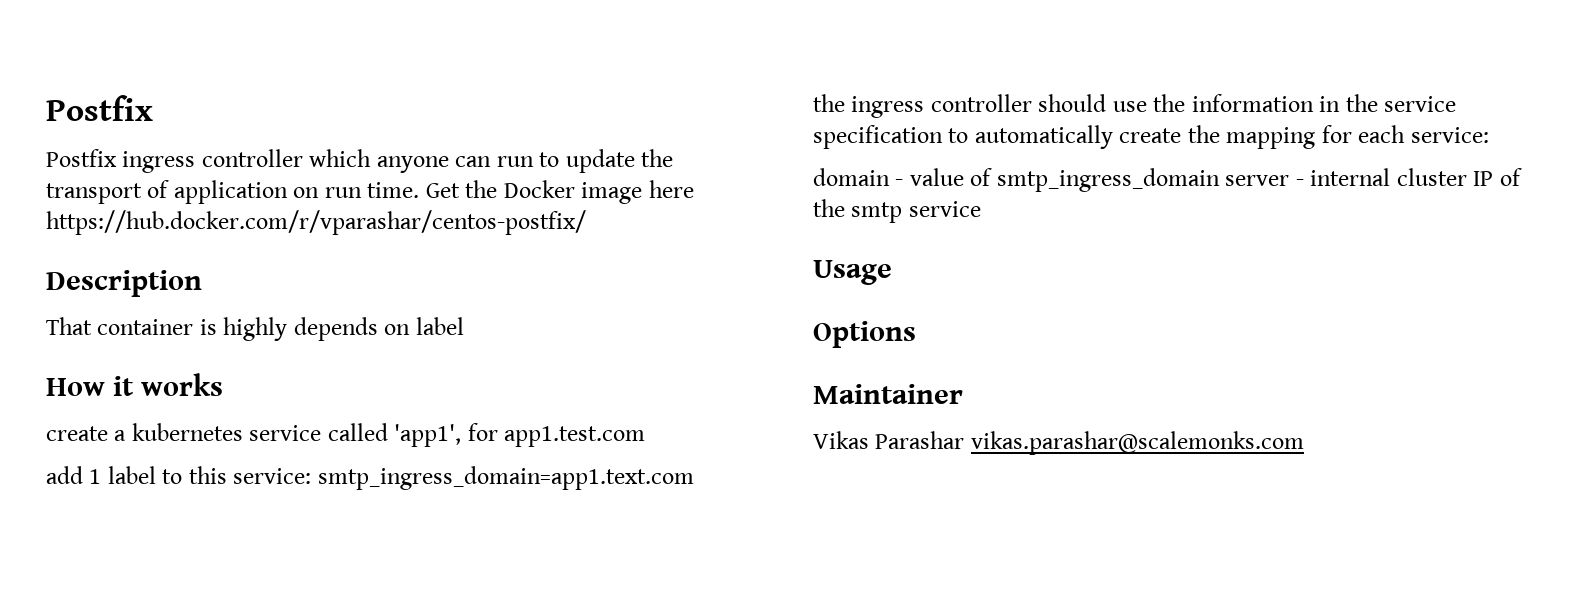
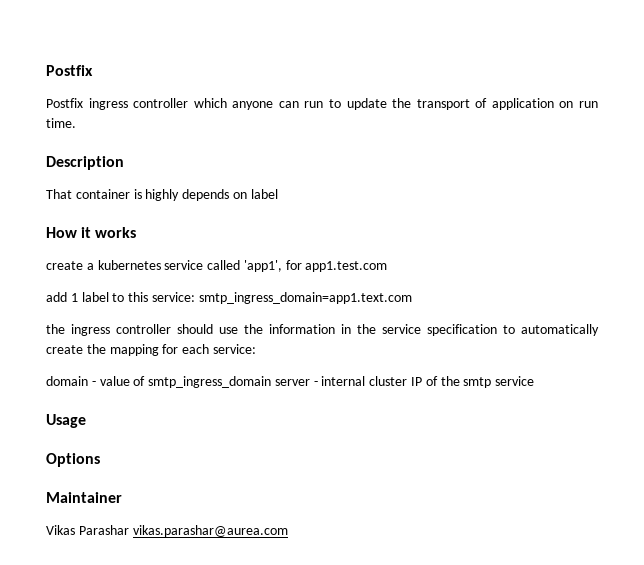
[425,180,694,204] [46,210,586,235] Get the Docker image here https://hub.docker.com/r/vparashar/centos-postfix/ -> (76, 123) none
[970,431,1304,455] vikas.parashar@scalemonks.com -> [132,525,288,537] vikas.parashar@aurea.com

